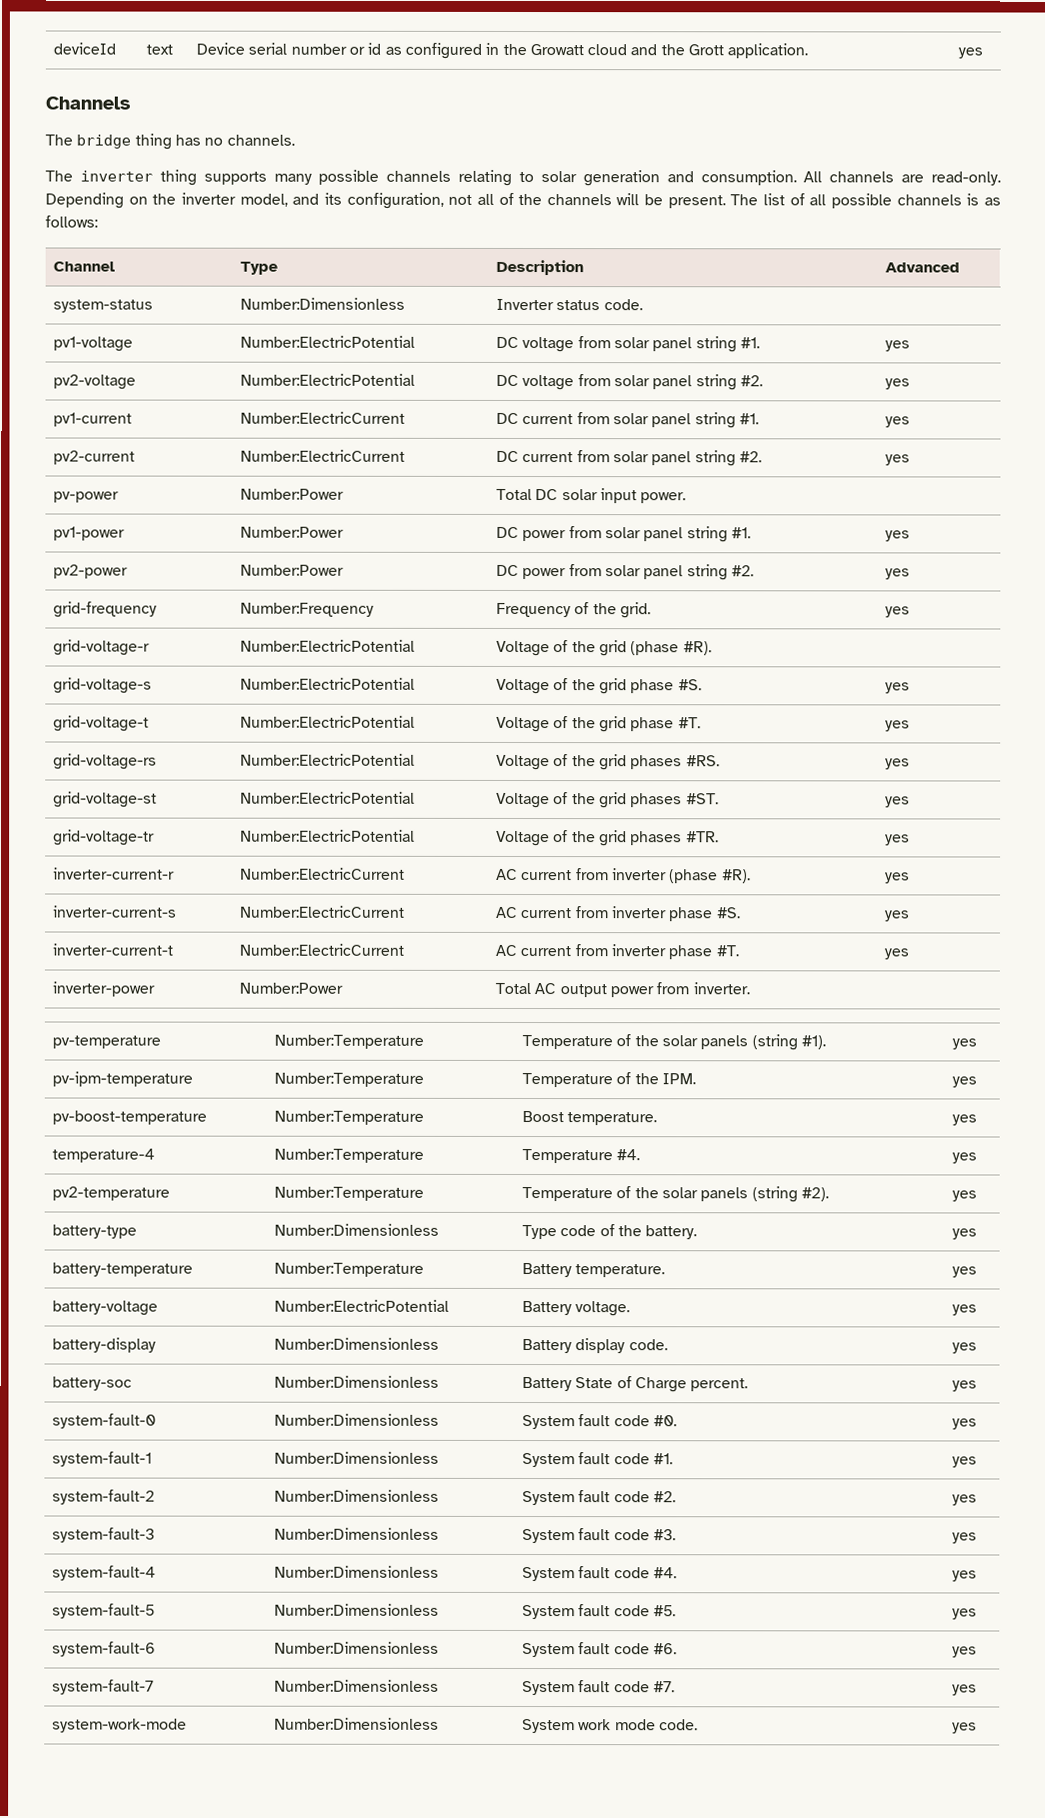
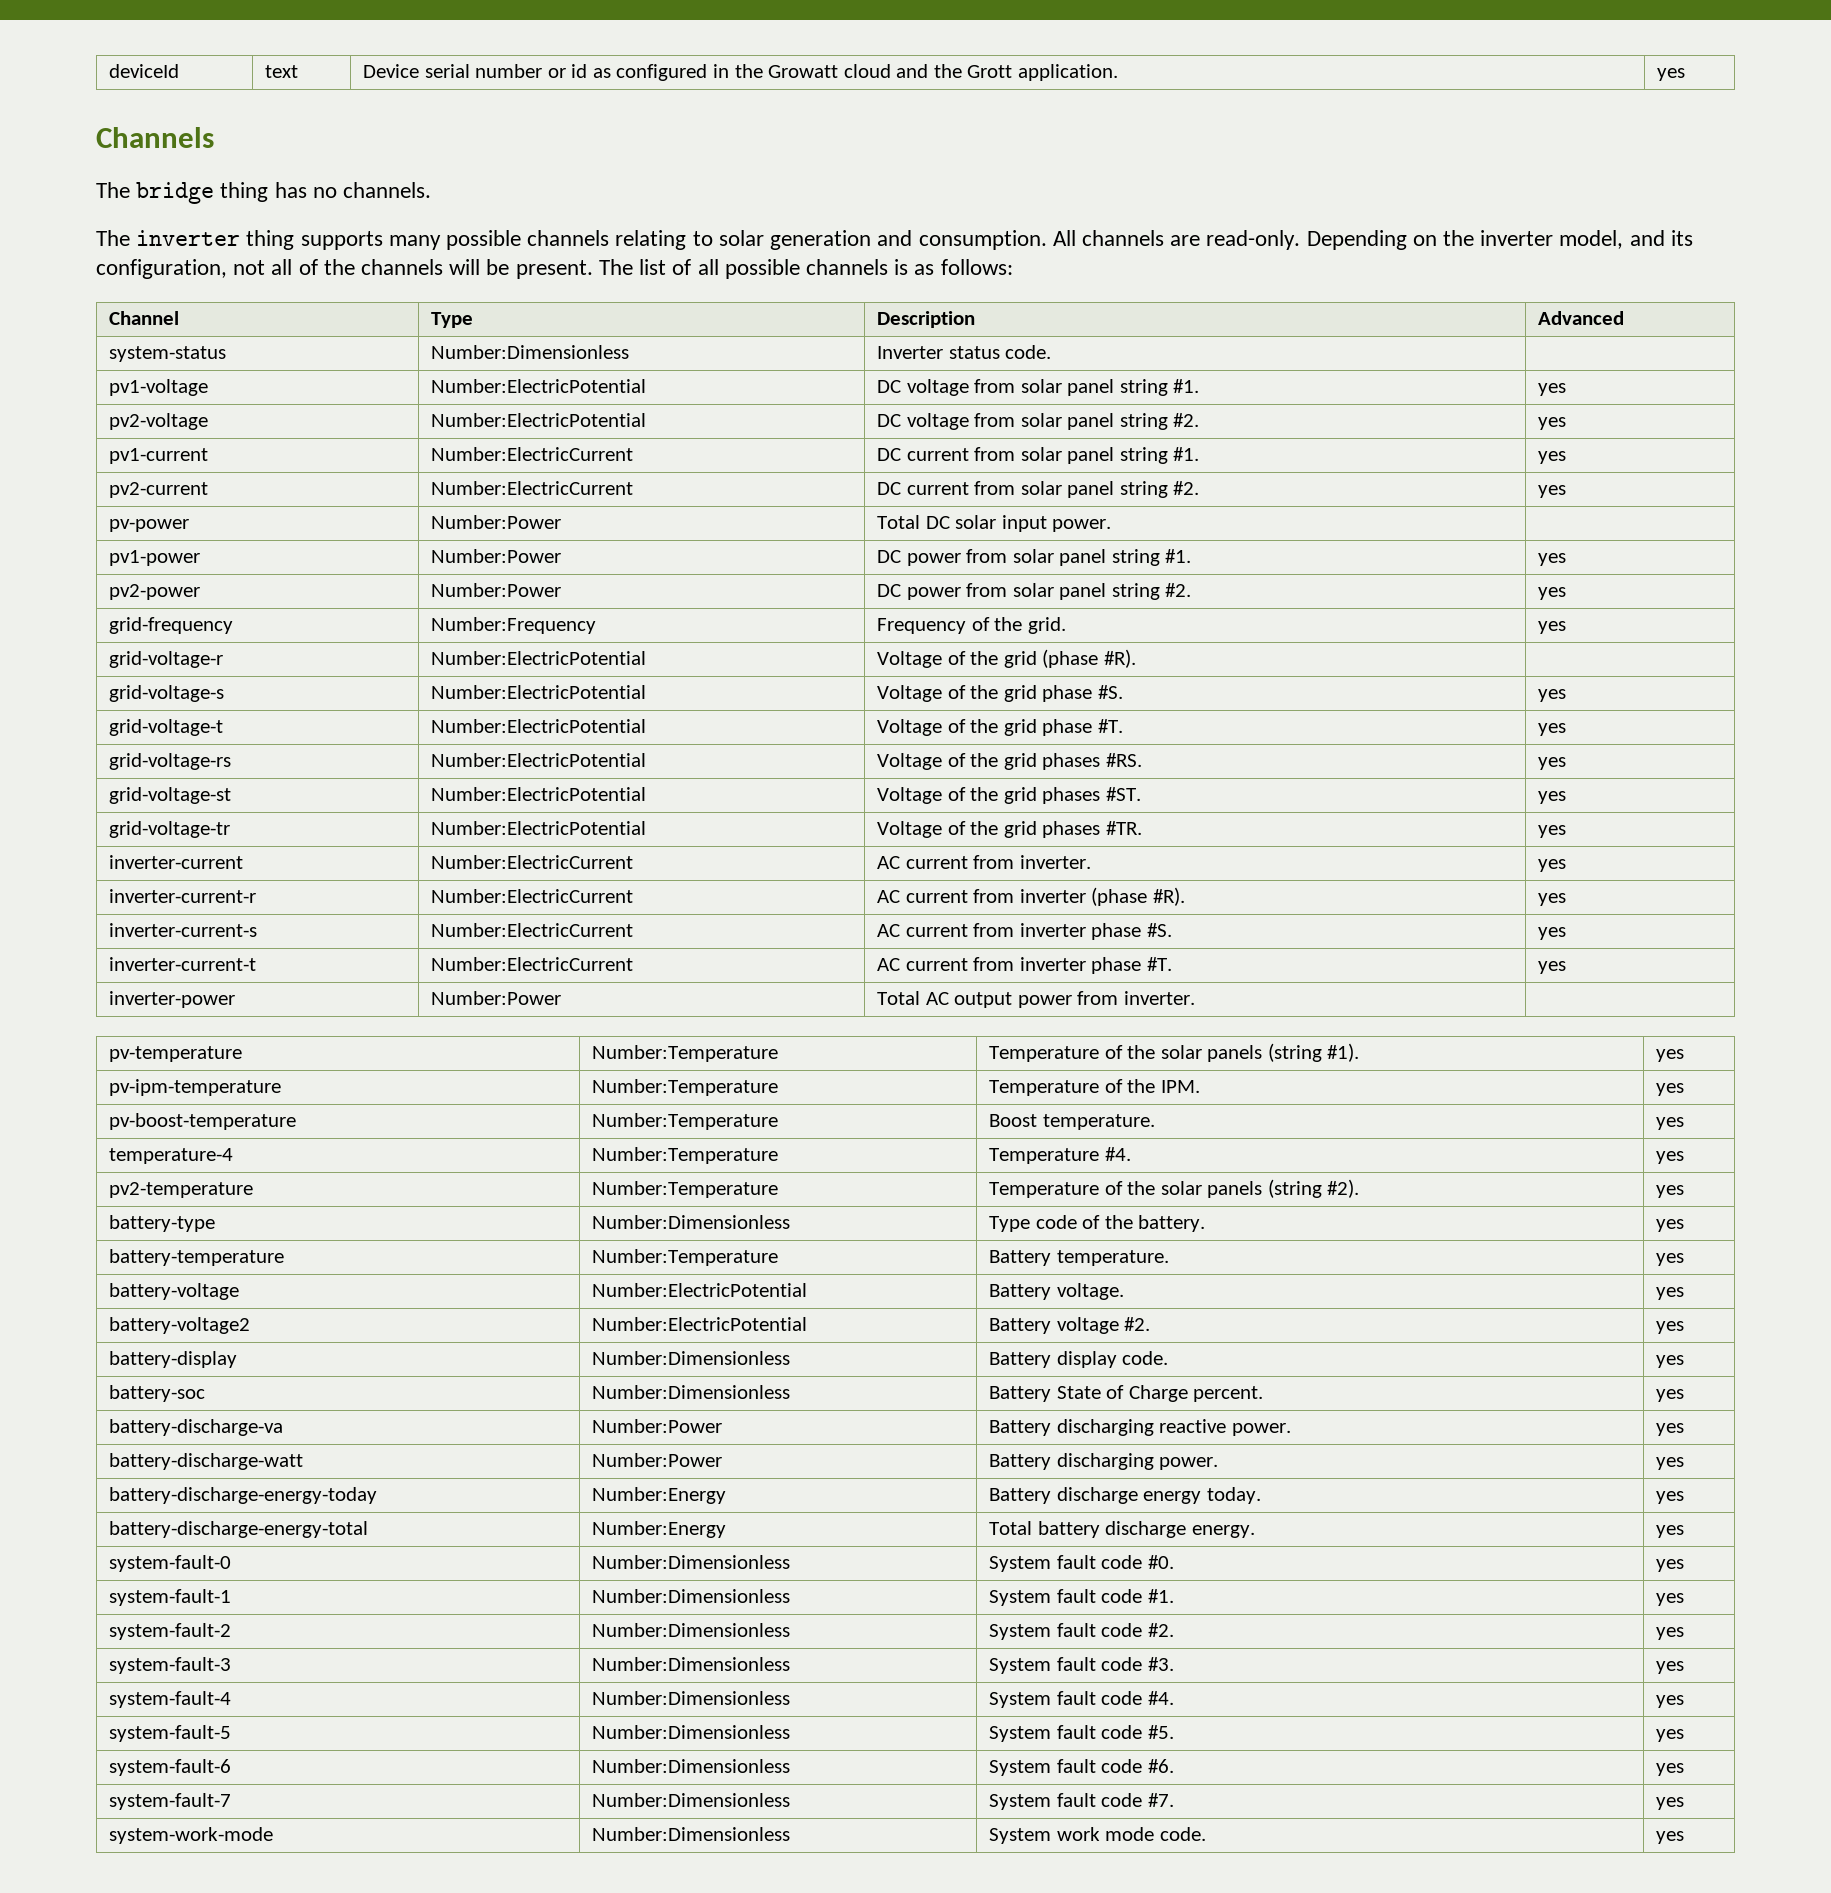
(910, 840) none -> [109,855,244,869] [431,855,634,869] [877,855,1091,869] [1538,859,1567,872] // inverter-current | Number:ElectricCurrent | AC current from inverter. | yes
(977, 1310) none -> [109,1317,251,1334] [592,1317,808,1331] [989,1317,1151,1334] [1656,1321,1685,1334] // battery-voltage2 | Number:ElectricPotential | Battery voltage #2. | yes
(977, 1386) none -> [109,1419,284,1436] [592,1419,723,1433] [989,1419,1291,1436] [1656,1423,1685,1436] [109,1453,304,1470] [592,1453,723,1467] [989,1453,1219,1470] [1656,1457,1685,1470] [109,1487,378,1504] [592,1487,727,1504] [989,1487,1261,1504] [1656,1491,1685,1504] [109,1521,369,1538] [592,1521,727,1538] [989,1521,1255,1538] [1656,1525,1685,1538] // battery-discharge-va | Number:Power | Battery discharging reactive power. | yes // battery-discharge-watt | Number:Power | Battery discharging power. | yes // battery-discharge-energy-today | Number:Energy | Battery discharge energy today. | yes // battery-discharge-energy-total | Number:Energy | Total battery discharge energy. | yes

